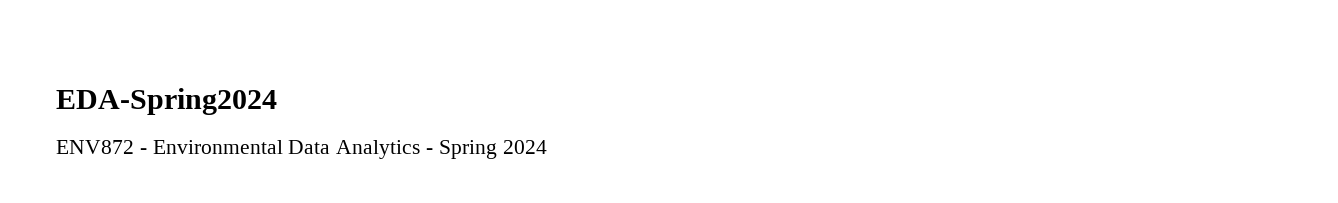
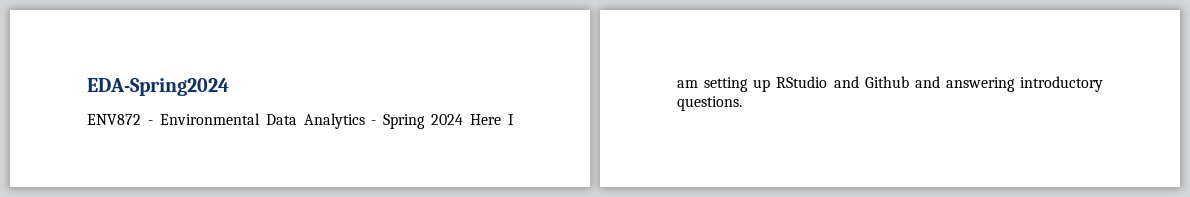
(547, 147) none -> [470,114,515,125] [677,76,1103,92] [677,96,742,111] Here I am setting up RStudio and Github and answering introductory questions.

